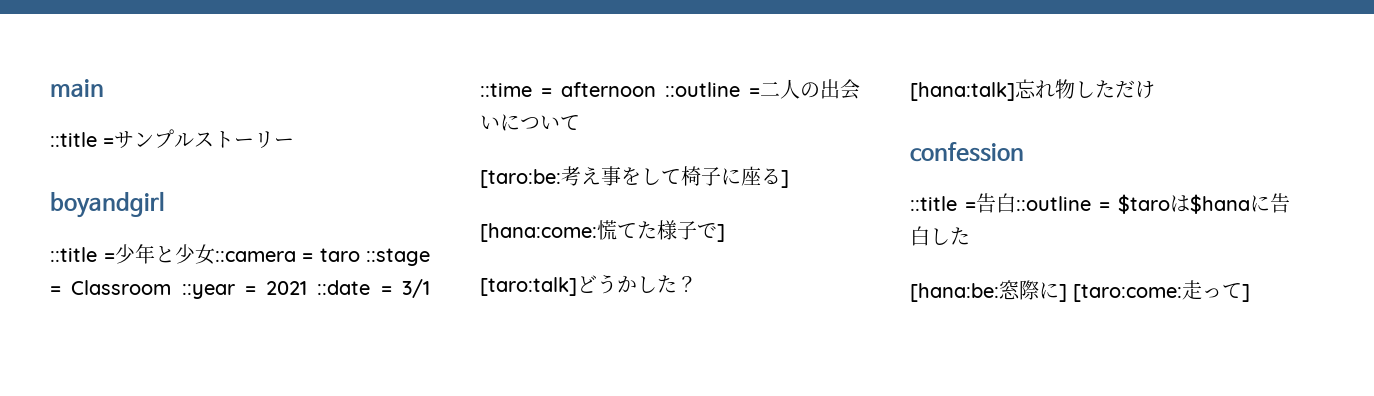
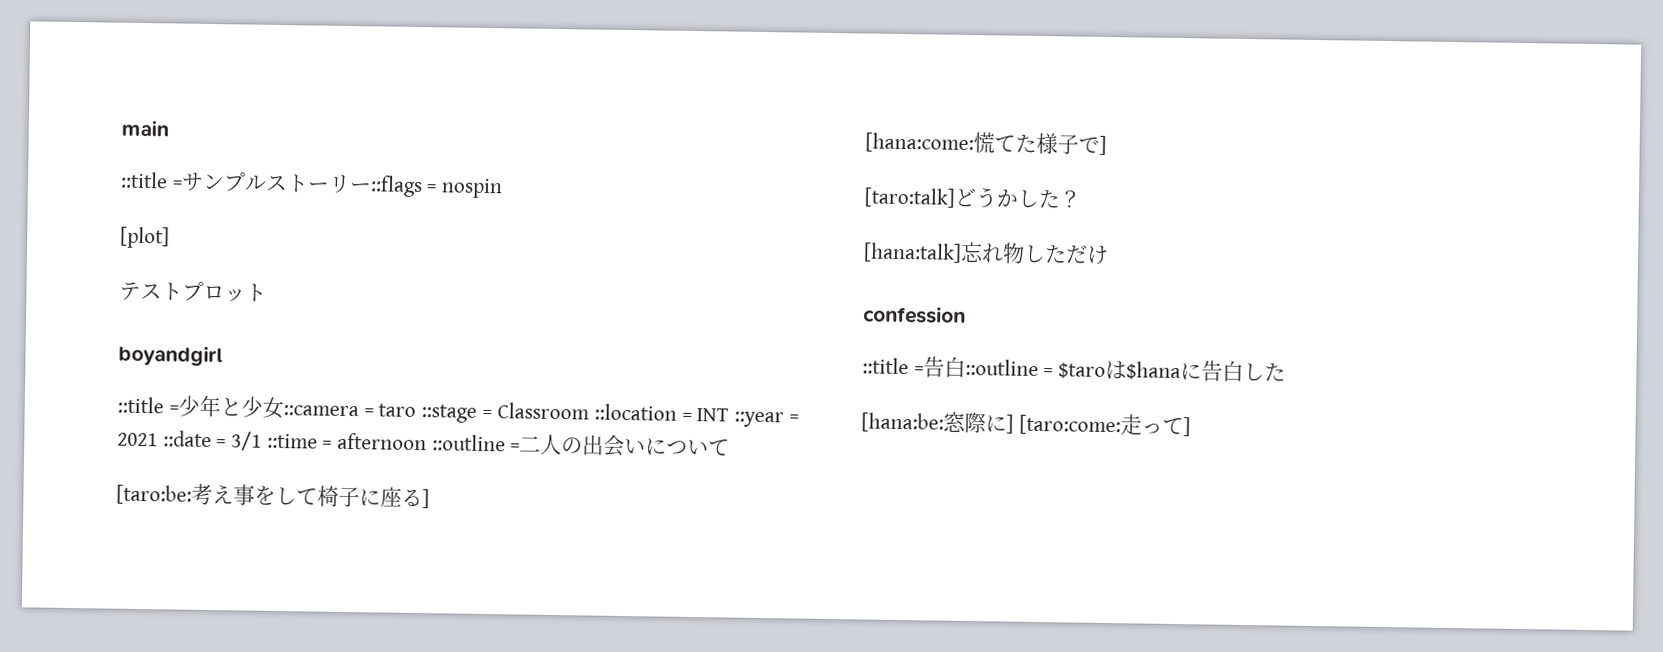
(294, 142) none -> [369,175,504,199] [120,226,170,249] [119,281,267,302] ::flags = nospin // [plot] // テストプロット
(172, 287) none -> [593,403,730,422] ::location = INT

